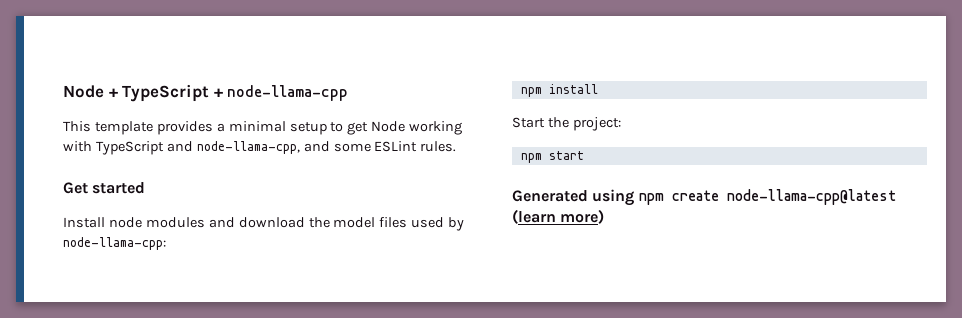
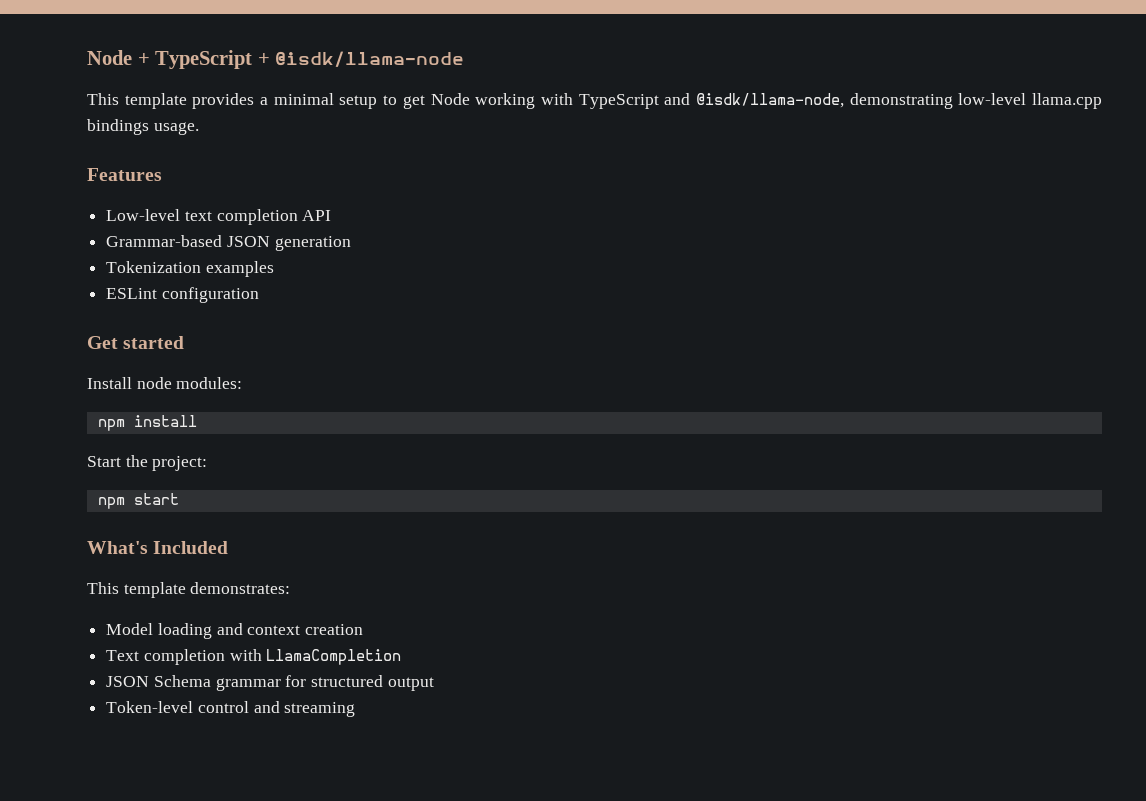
[227,85,349,101] node-llama-cpp -> [275,51,465,67] @isdk/llama-node
[196,141,457,154] [63,182,146,194] [63,217,465,231] [63,237,166,250] node-llama-cpp, and some ESLint rules. // Get started // Install node modules and download the model files used by node-llama-cpp: -> [695,93,1102,109] [87,119,199,135] [87,168,162,181] [106,209,332,225] [106,235,351,251] [106,261,274,277] [106,287,259,303] [87,336,185,349] [87,377,243,389] @isdk/llama-node, demonstrating low-level llama.cpp bindings usage. // Features // Low-level text completion API // Grammar-based JSON generation // Tokenization examples // ESLint configuration // Get started // Install node modules:
[512,189,896,206] [512,209,605,224] Generated using npm create node-llama-cpp@latest (learn more) -> [87,541,229,554] [87,582,291,598] [106,623,364,639] [106,649,402,665] [106,675,434,691] [106,701,356,717] What's Included // This template demonstrates: // Model loading and context creation // Text completion with LlamaCompletion // JSON Schema grammar for structured output // Token-level control and streaming

